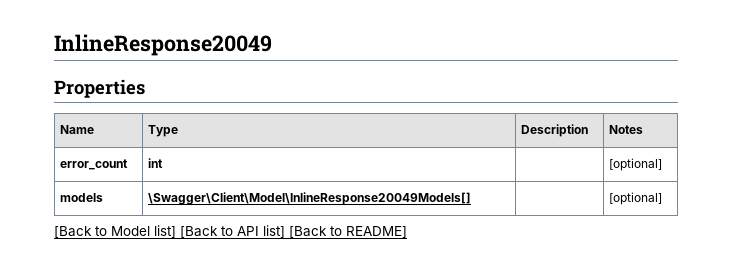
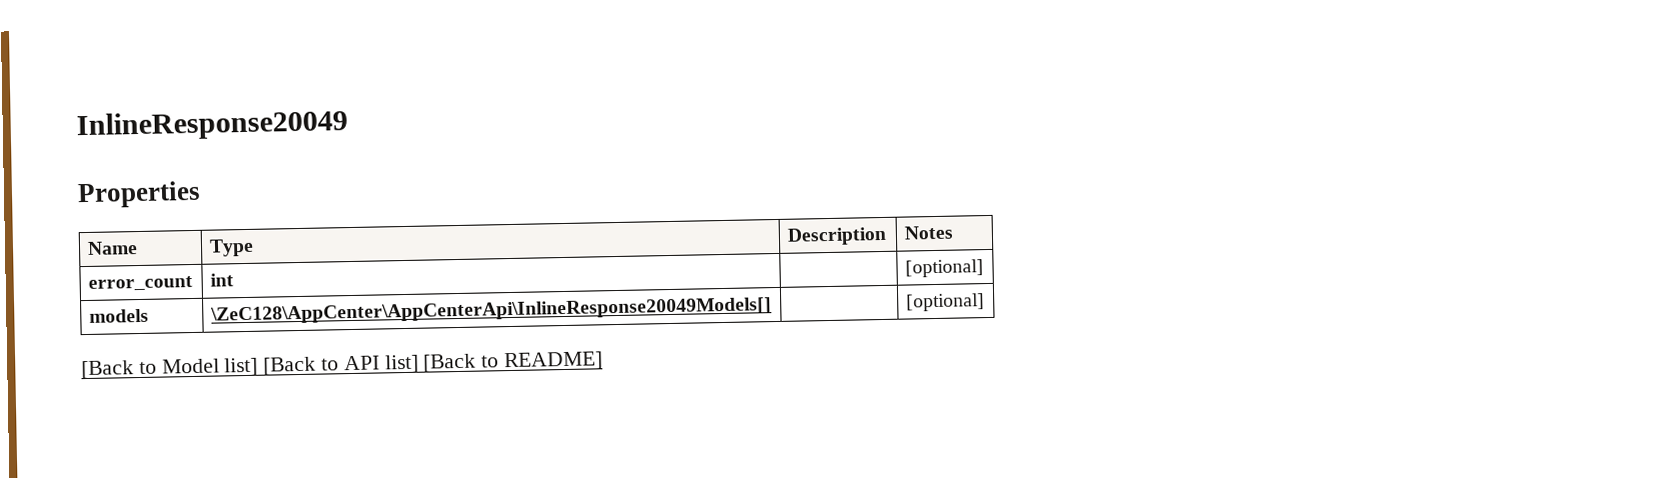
[147,192,471,205] \Swagger\Client\Model\InlineResponse20049Models[] -> [209,297,772,325] \ZeC128\AppCenter\AppCenterApi\InlineResponse20049Models[]

